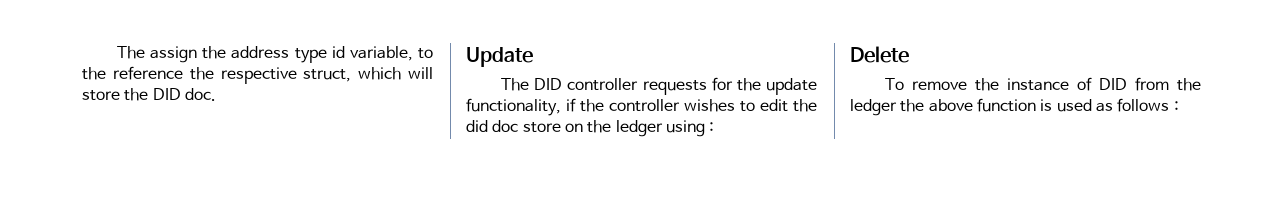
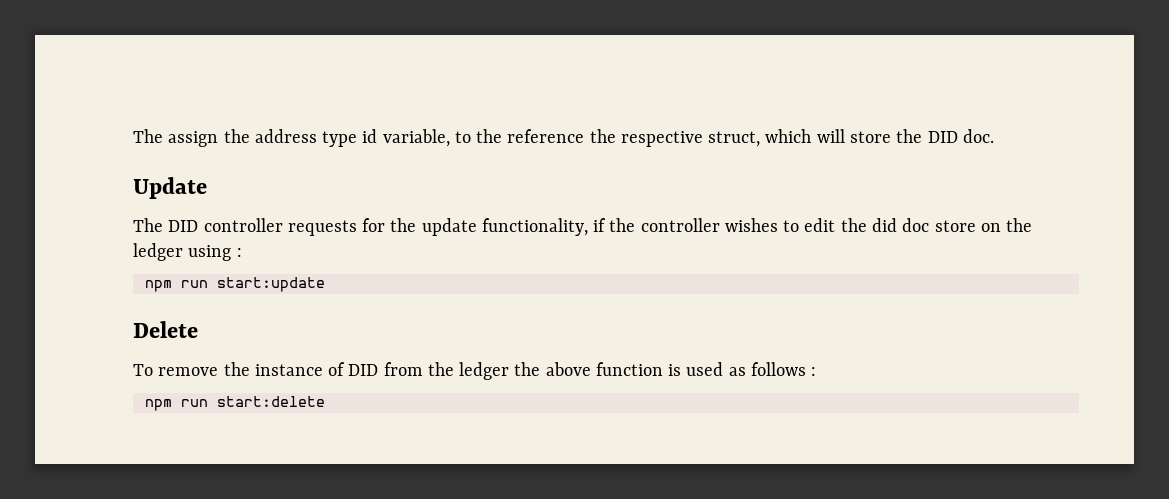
(715, 127) none -> [144,277,325,292] // npm run start:update
(1179, 106) none -> [144,396,325,411] // npm run start:delete

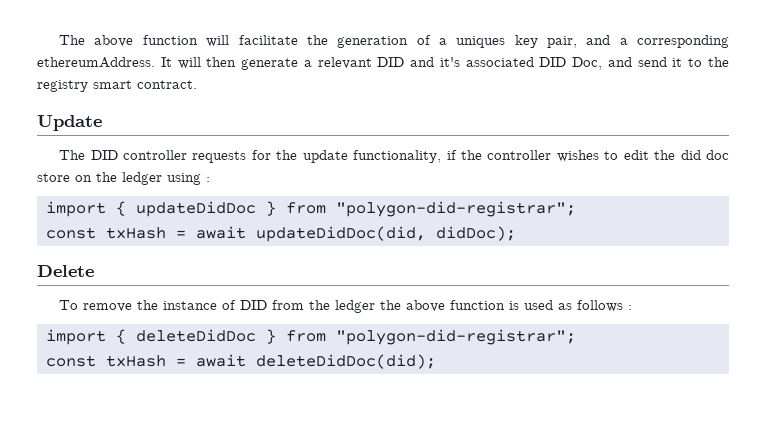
[133,129,994,147] The assign the address type id variable, to the reference the respective struct, which will store the DID doc. -> [59,35,729,48] [37,57,729,70] [37,80,197,92] The above function will facilitate the generation of a uniques key pair, and a corresponding ethereumAddress. It will then generate a relevant DID and it's associated DID Doc, and send it to the registry smart contract.
[144,277,325,292] npm run start:update -> [45,201,576,217] [45,226,516,242] import { updateDidDoc } from "polygon-did-registrar"; // const txHash = await updateDidDoc(did, didDoc);
[144,396,325,411] npm run start:delete -> [45,329,576,345] [45,354,436,369] import { deleteDidDoc } from "polygon-did-registrar"; // const txHash = await deleteDidDoc(did);

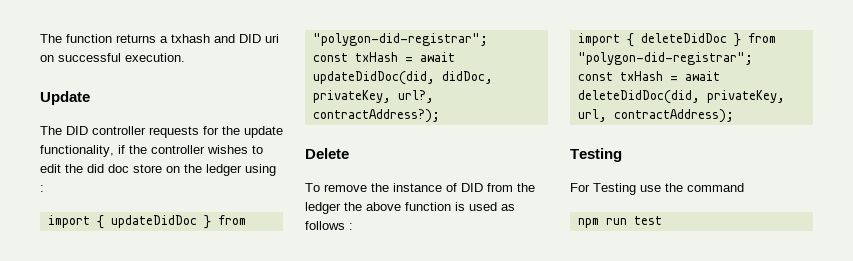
[59,35,729,48] [37,57,729,70] [37,80,197,92] The above function will facilitate the generation of a uniques key pair, and a corresponding ethereumAddress. It will then generate a relevant DID and it's associated DID Doc, and send it to the registry smart contract. -> [40,34,279,43] [40,53,185,62] The function returns a txhash and DID uri on successful execution.
[435,226,516,241] didDoc); -> [441,71,493,84] [312,90,434,103] [312,109,440,123] didDoc, privateKey, url?, contractAddress?);
[255,354,436,369] deleteDidDoc(did); -> [577,90,785,104] [577,109,734,123] [570,148,622,162] [570,183,744,195] [577,216,662,228] deleteDidDoc(did, privateKey, url, contractAddress); // Testing // For Testing use the command // npm run test

